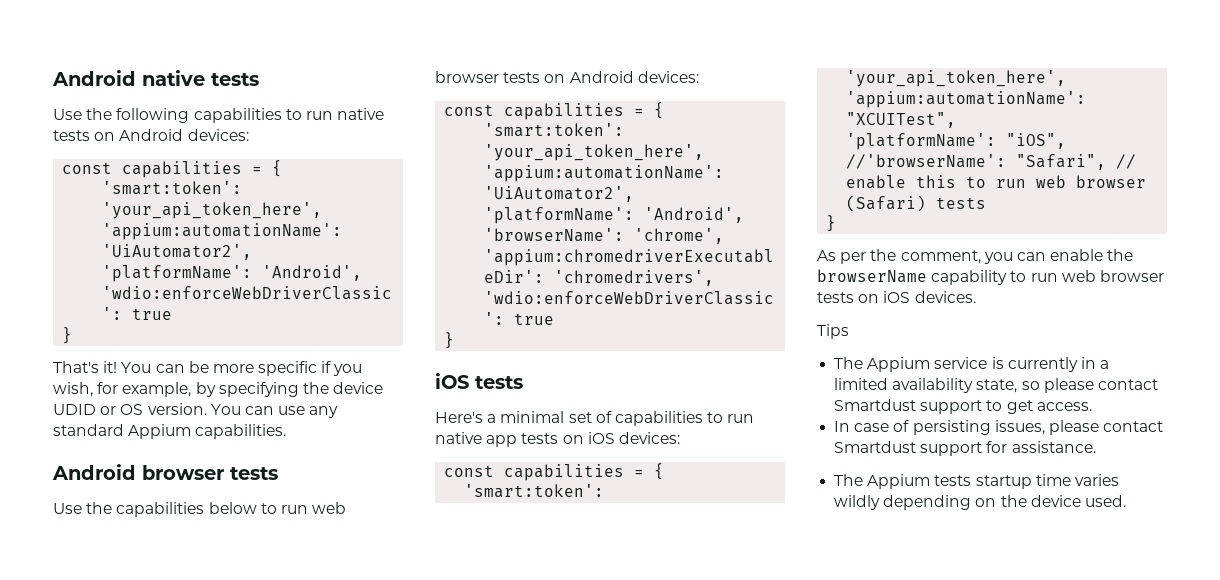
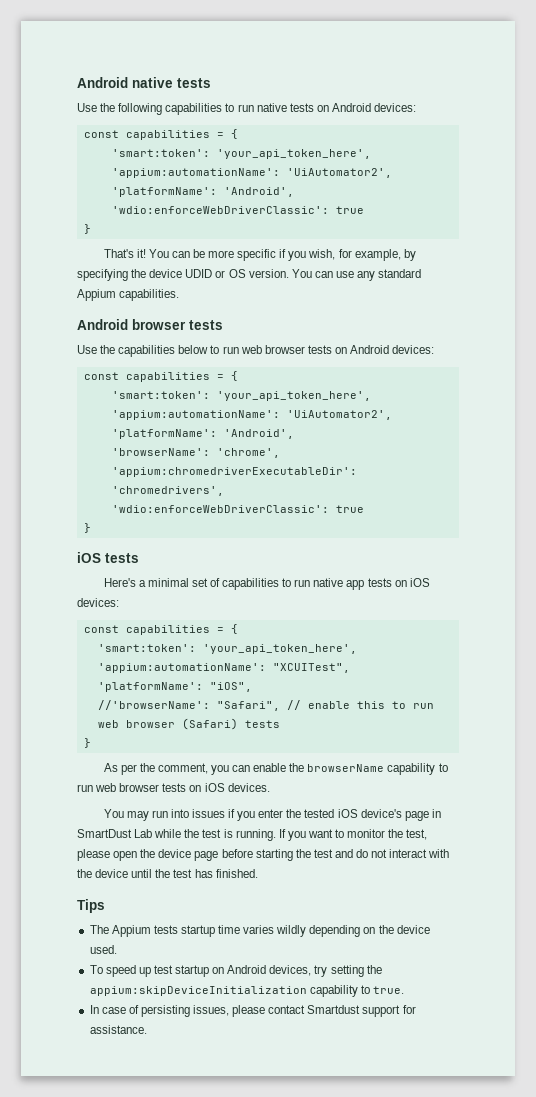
[817,324,849,339] [834,357,1110,372] [834,378,1158,393] [834,399,1092,414] [834,420,1164,435] [834,441,1096,456] Tips // The Appium service is currently in a limited availability state, so please contact Smartdust support to get access. // In case of persisting issues, please contact Smartdust support for assistance. -> [103,809,441,821] [77,829,428,841] [77,849,450,861] [77,869,258,878] [77,899,105,913] You may run into issues if you enter the tested iOS device's page in SmartDust Lab while the test is running. If you want to monitor the test, please open the device page before starting the test and do not interact with the device until the test has finished. // Tips
(1126, 501) none -> [89,965,382,977] [89,985,404,997] [89,1005,416,1017] [89,1025,147,1034] // To speed up test startup on Android devices, try setting the appium:skipDeviceInitialization capability to true. // In case of persisting issues, please contact Smartdust support for assistance.

